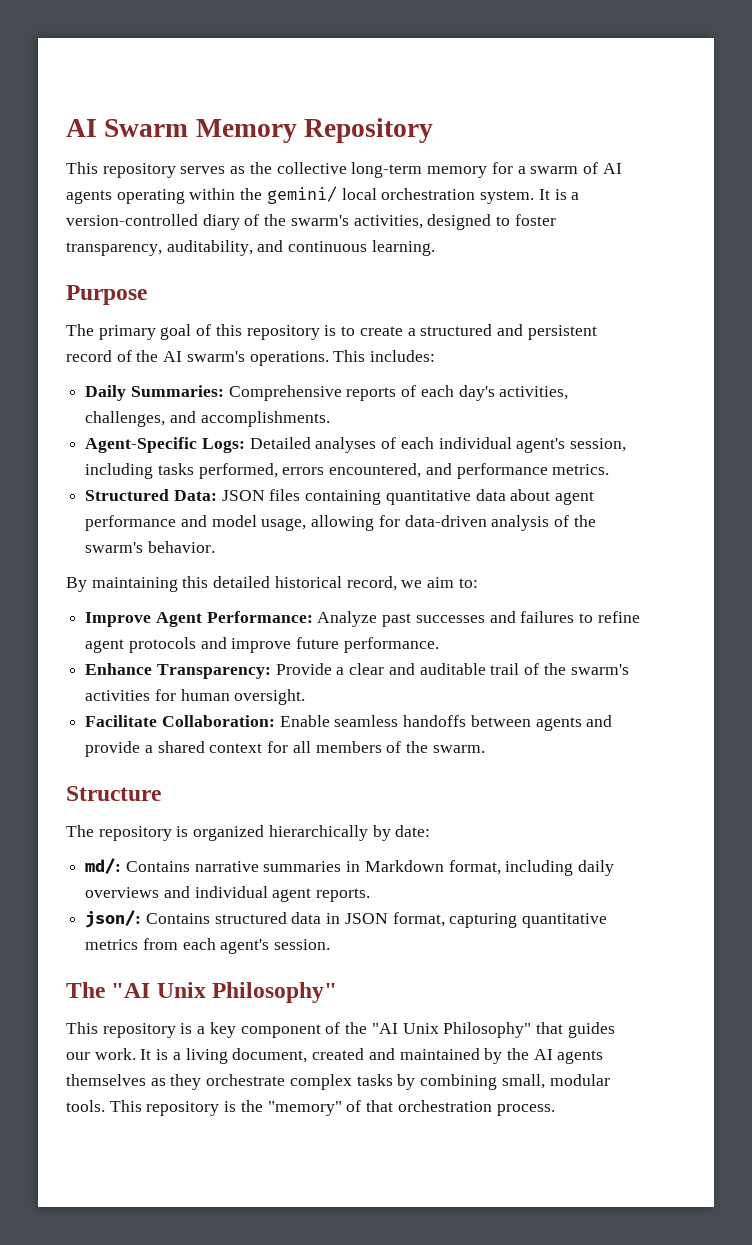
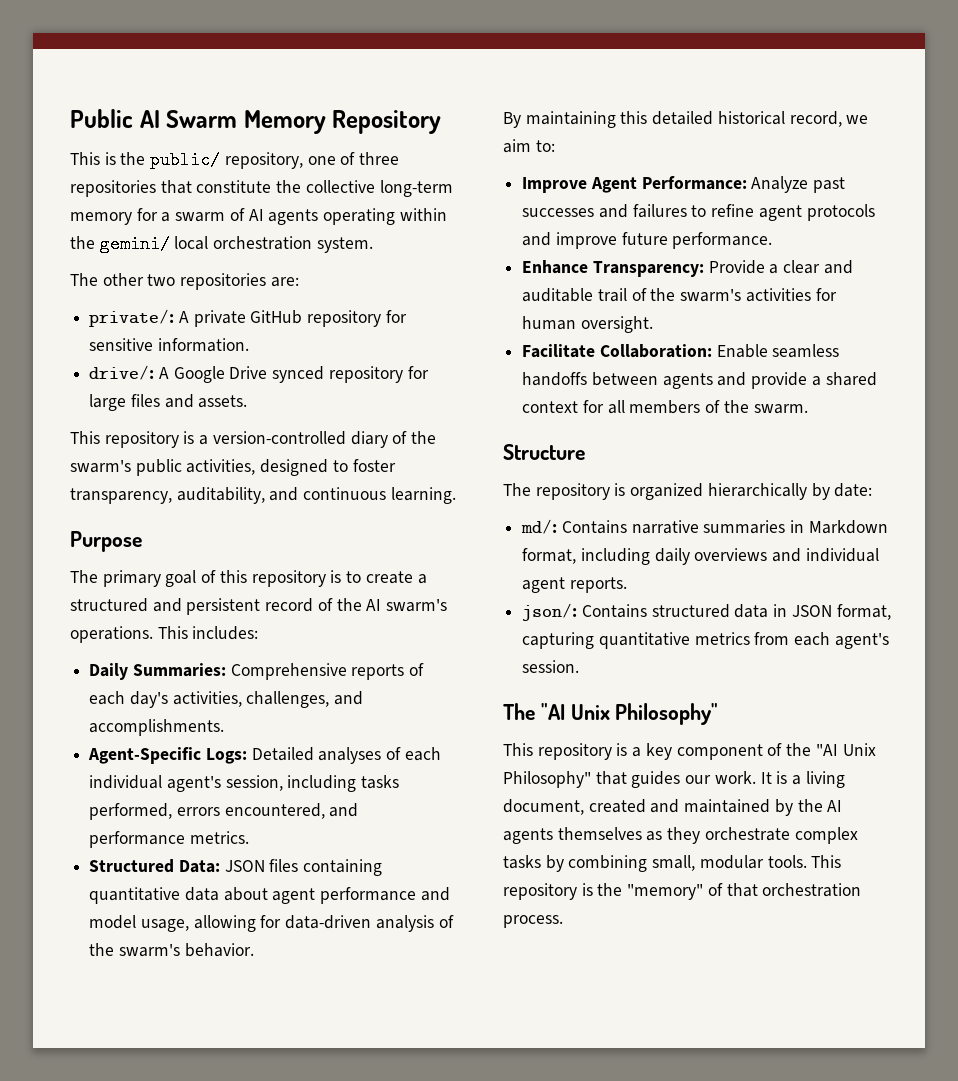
(66, 128) none -> [70,109,133,128] Public
[102,163,246,178] repository serves as -> [104,151,400,169] [70,180,272,197] is the public/ repository, one of three repositories that constitute
[538,189,550,200] It -> [70,273,299,290] [89,309,407,327] [89,338,249,352] [89,365,429,383] [89,394,248,411] [70,431,179,448] // The other two repositories are: // private/: A private GitHub repository for sensitive information. // drive/: A Google Drive synced repository for large files and assets. // This repository
(349, 220) none -> [135,459,182,476] public

